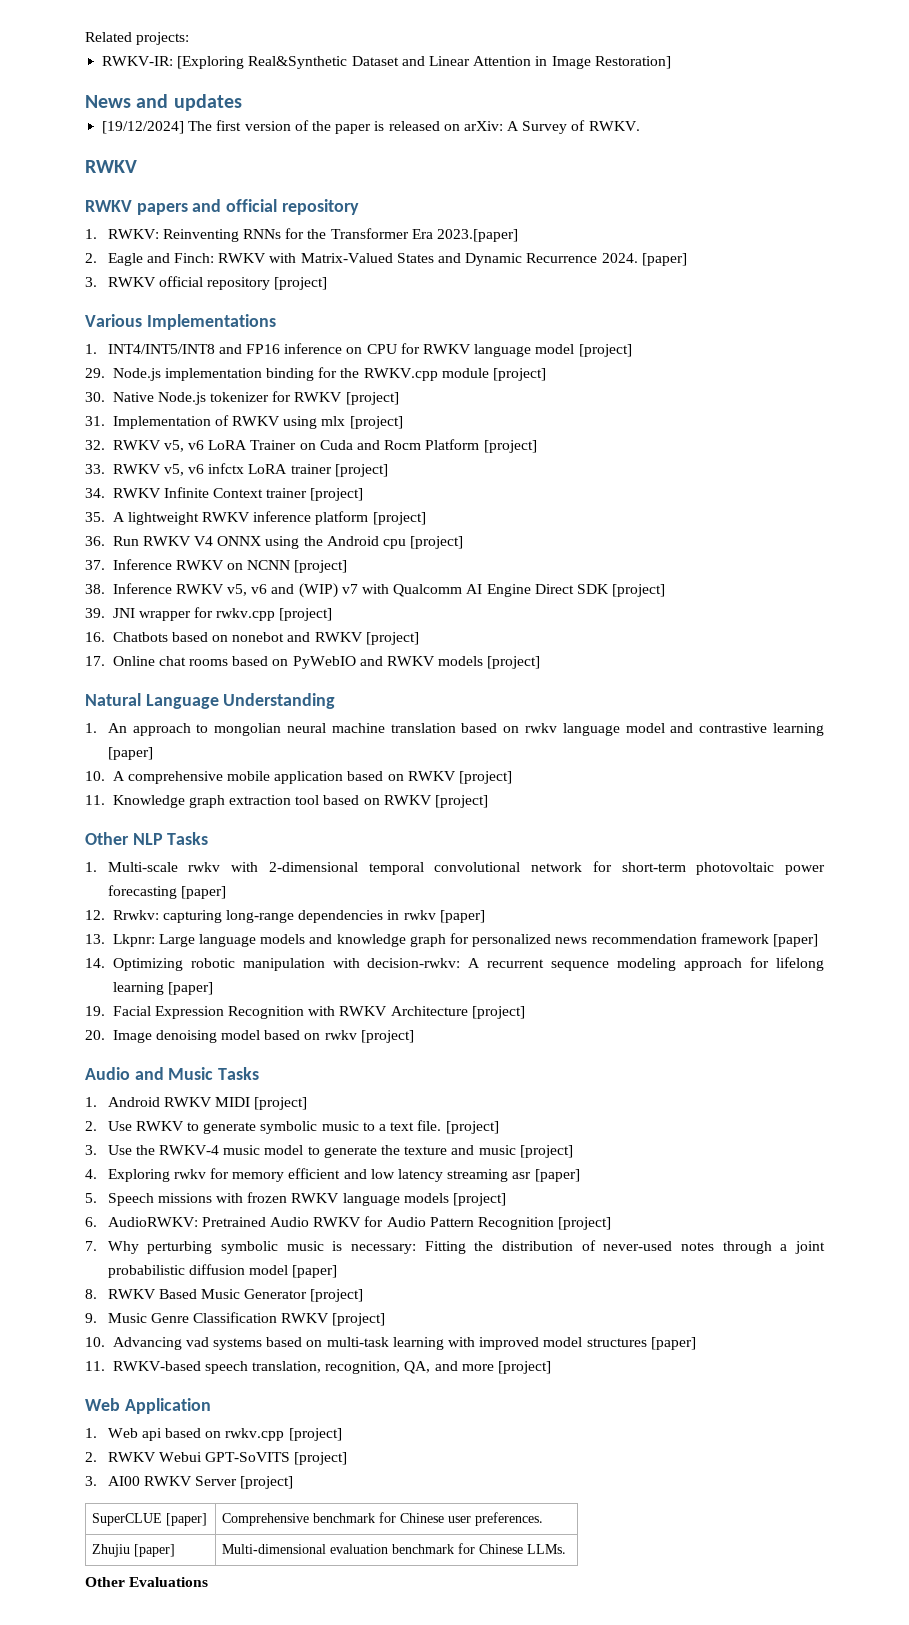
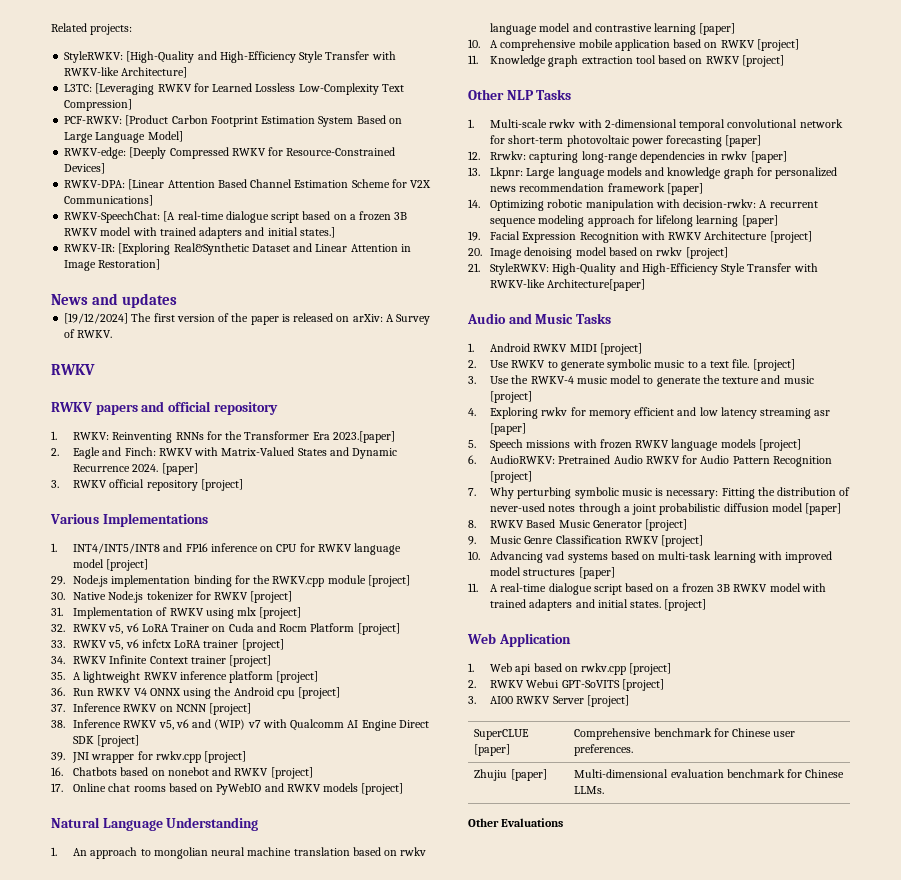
(190, 38) none -> [64,51,396,63] [64,67,188,78] [64,83,404,95] [64,99,133,111] [64,115,402,127] [64,131,183,143] [64,147,396,159] [64,163,106,174] [64,179,432,190] [64,195,154,206] [64,211,408,223] [64,227,335,239] // StyleRWKV: [High-Quality and High-Efficiency Style Transfer with RWKV-like Architecture] // L3TC: [Leveraging RWKV for Learned Lossless Low-Complexity Text Compression] // PCF-RWKV: [Product Carbon Footprint Estimation System Based on Large Language Model] // RWKV-edge: [Deeply Compressed RWKV for Resource-Constrained Devices] // RWKV-DPA: [Linear Attention Based Channel Estimation Scheme for V2X Communications] // RWKV-SpeechChat: [A real-time dialogue script based on a frozen 3B RWKV model with trained adapters and initial states.]
(414, 1036) none -> [468,263,818,275] [490,279,646,291] // 21. StyleRWKV: High-Quality and High-Efficiency Style Transfer with RWKV-like Architecture[paper]
[112,1361,494,1374] RWKV-based speech translation, recognition, QA, and more -> [490,583,826,595] [490,599,662,611] A real-time dialogue script based on a frozen 3B RWKV model with trained adapters and initial states.

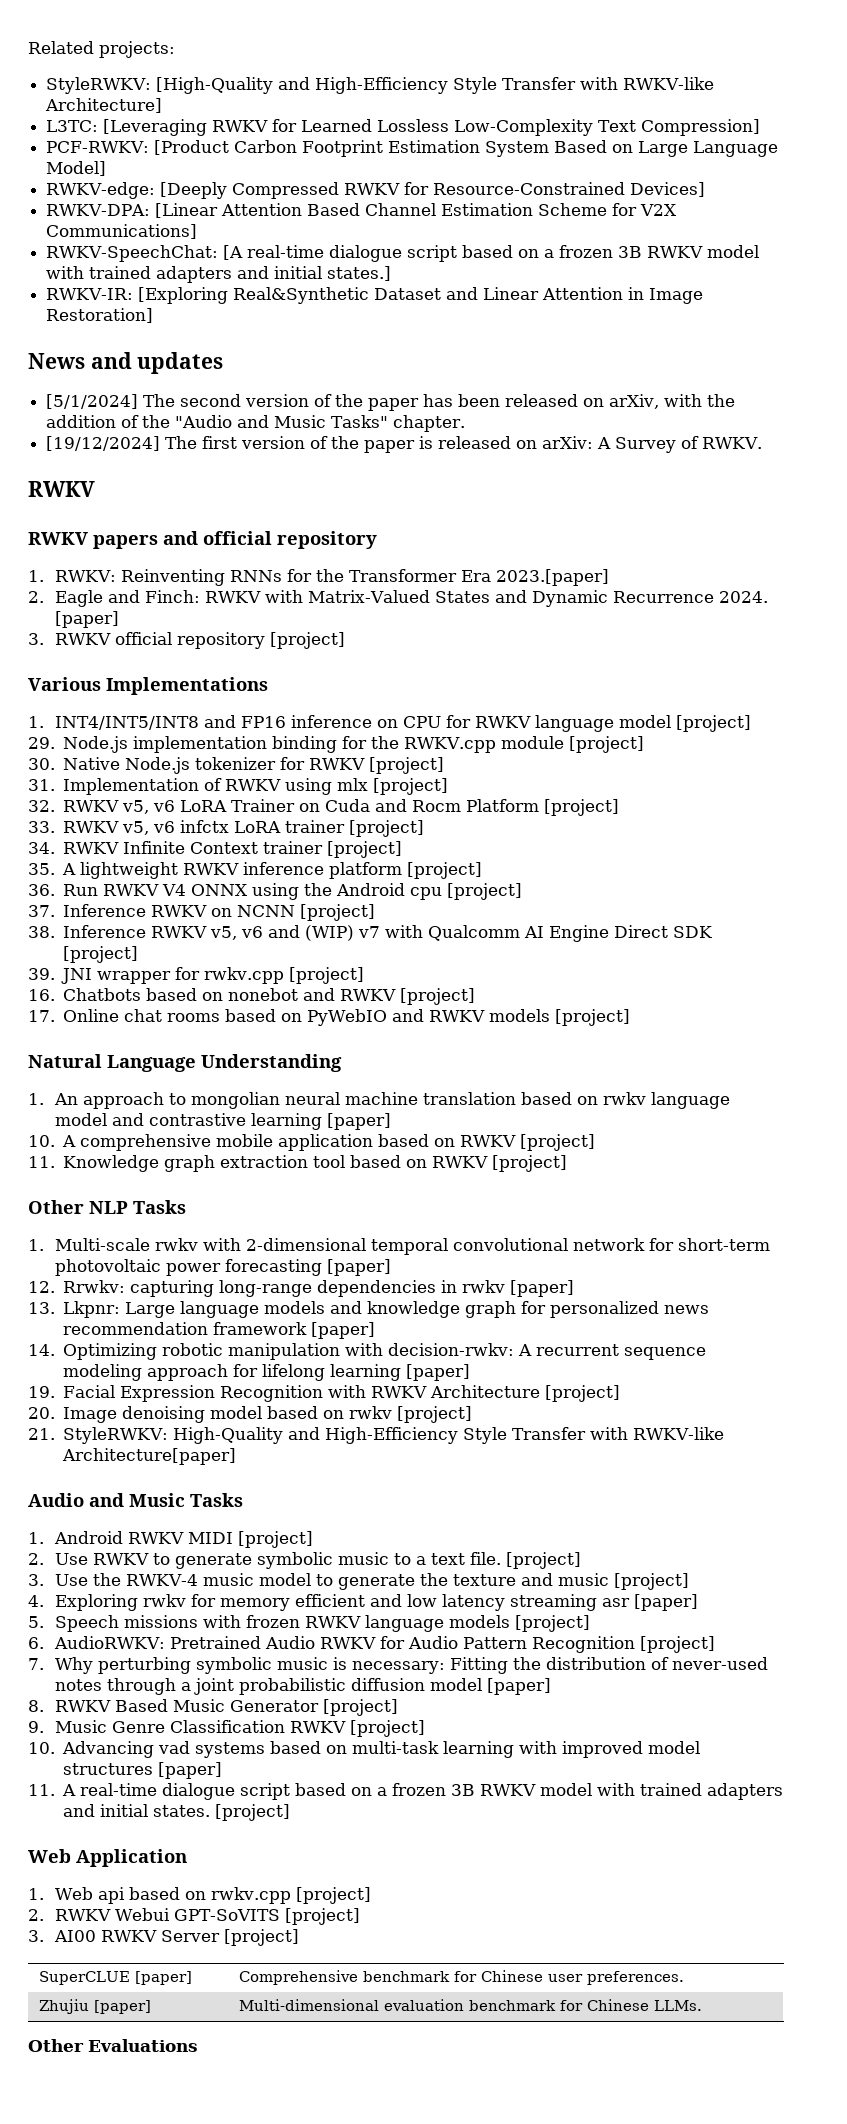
(178, 300) none -> [46,394,736,411] [46,415,466,432] // [5/1/2024] The second version of the paper has been released on arXiv, with the addition of the "Audio and Music Tasks" chapter.

